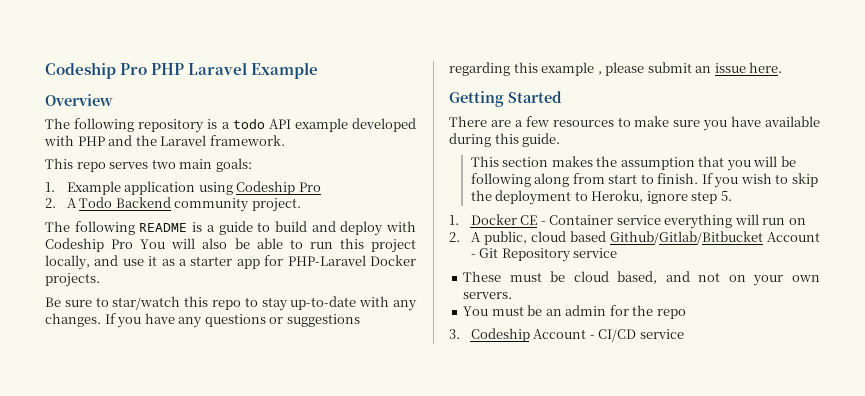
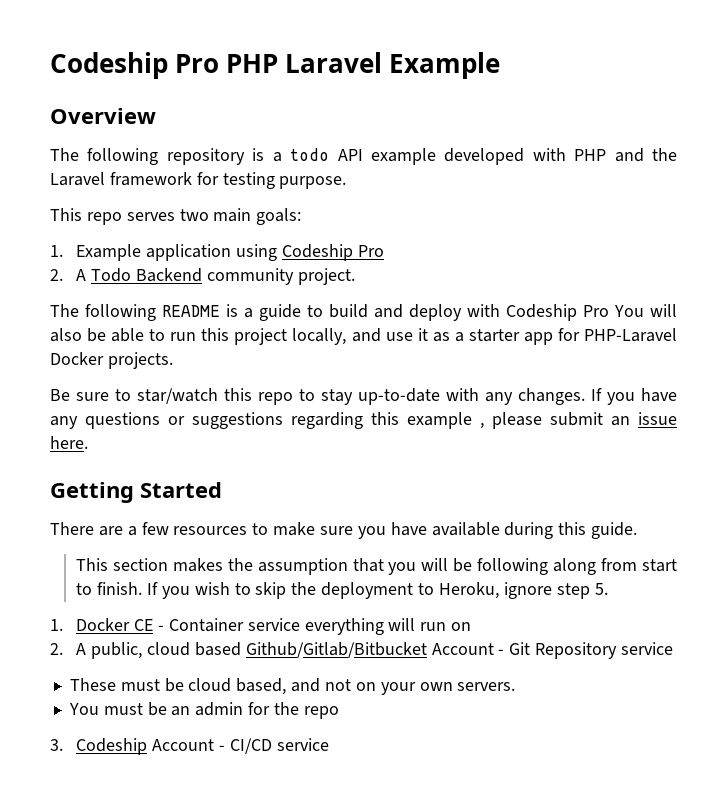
[209,135,285,146] framework. -> [109,172,347,189] framework for testing purpose.

